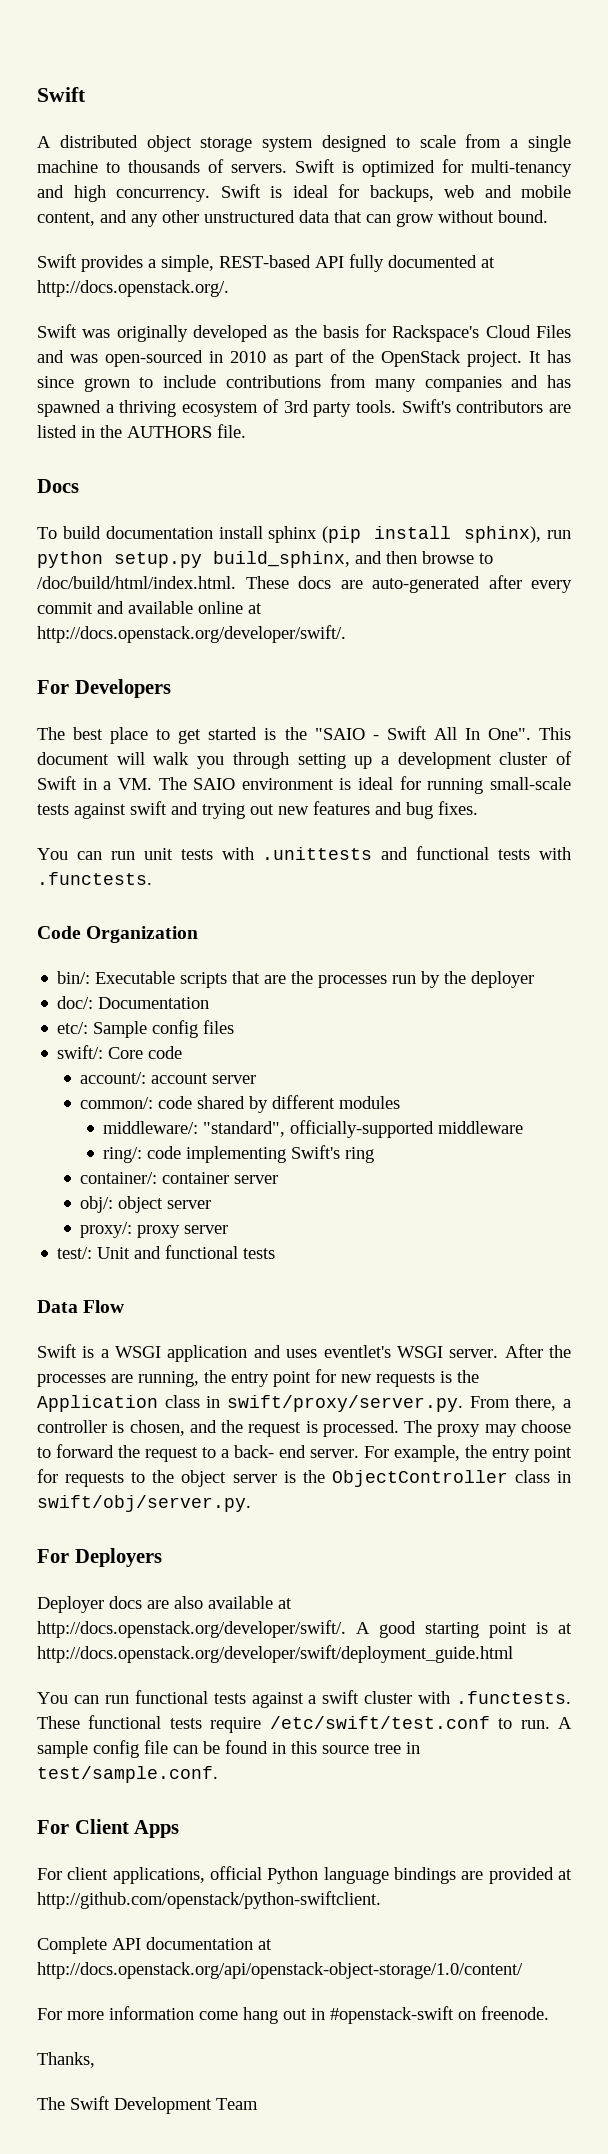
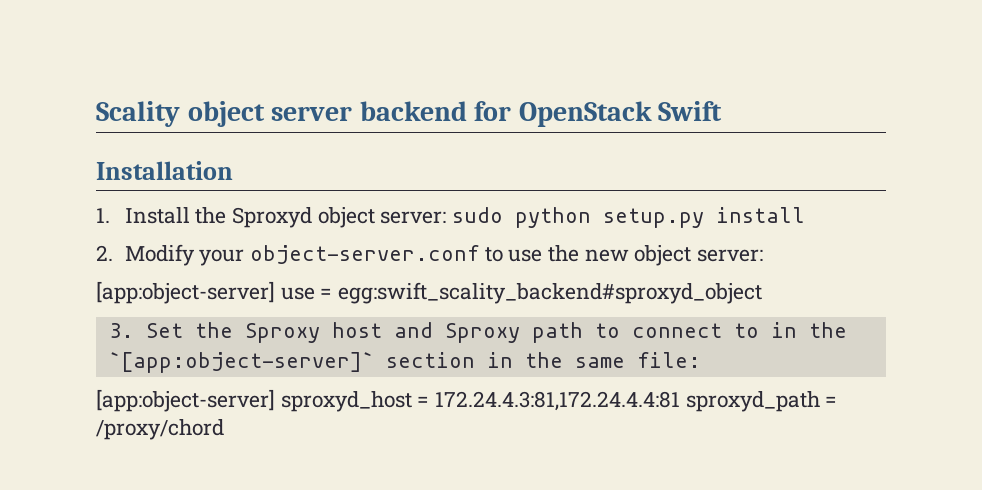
[37,87,86,102] [37,134,572,152] [37,159,572,177] [37,184,571,202] [37,210,548,227] [37,254,495,272] [37,280,229,297] [37,324,571,342] [37,349,571,367] [37,374,571,392] [37,399,571,417] [37,424,246,438] [37,479,79,493] [37,526,571,543] [37,551,493,568] [37,575,572,593] [37,601,262,614] [37,625,346,643] [37,679,171,698] [37,726,571,744] [37,751,572,769] [37,776,571,794] [37,801,478,819] [37,846,571,860] [37,872,152,885] [37,926,199,943] [57,971,535,988] [57,996,210,1009] [57,1020,235,1038] [57,1045,183,1059] [80,1072,257,1084] [80,1095,401,1113] [103,1120,524,1138] [103,1145,375,1163] [80,1172,279,1184] [80,1196,212,1213] [80,1222,229,1238] [57,1245,276,1259] [37,1300,125,1313] [37,1344,571,1362] [37,1369,479,1387] [37,1395,571,1412] [37,1420,571,1437] [37,1444,572,1462] [37,1469,572,1487] [37,1495,251,1512] [37,1548,162,1567] [37,1596,292,1613] [37,1620,572,1638] [37,1645,513,1663] [37,1690,571,1708] [37,1715,572,1733] [37,1740,420,1758] [37,1766,218,1783] [37,1819,180,1838] [37,1866,572,1884] [37,1891,381,1909] [37,1937,272,1954] [37,1962,523,1979] [37,2006,549,2024] [37,2052,95,2068] [37,2096,258,2114] Swift // A distributed object storage system designed to scale from a single machine to thousands of servers. Swift is optimized for multi-tenancy and high concurrency. Swift is ideal for backups, web and mobile content, and any other unstructured data that can grow without bound. // Swift provides a simple, REST-based API fully documented at http://docs.openstack.org/. // Swift was originally developed as the basis for Rackspace's Cloud Files and was open-sourced in 2010 as part of the OpenStack project. It has since grown to include contributions from many companies and has spawned a thriving ecosystem of 3rd party tools. Swift's contributors are listed in the AUTHORS file. // Docs // To build documentation install sphinx (pip install sphinx), run python setup.py build_sphinx, and then browse to /doc/build/html/index.html. These docs are auto-generated after every commit and available online at http://docs.openstack.org/developer/swift/. // For Developers // The best place to get started is the "SAIO - Swift All In One". This document will walk you through setting up a development cluster of Swift in a VM. The SAIO environment is ideal for running small-scale tests against swift and trying out new features and bug fixes. // You can run unit tests with .unittests and functional tests with .functests. // Code Organization // bin/: Executable scripts that are the processes run by the deployer // doc/: Documentation // etc/: Sample config files // swift/: Core code // account/: account server // common/: code shared by different modules // middleware/: "standard", officially-supported middleware // ring/: code implementing Swift's ring // container/: container server // obj/: object server // proxy/: proxy server // test/: Unit and functional tests // Data Flow // Swift is a WSGI application and uses eventlet's WSGI server. After the processes are running, the entry point for new requests is the Application class in swift/proxy/server.py. From there, a controller is chosen, and the request is processed. The proxy may choose to forward the request to a back- end server. For example, the entry point for requests to the object server is the ObjectController class in swift/obj/server.py. // For Deployers // Deployer docs are also available at http://docs.openstack.org/developer/swift/. A good starting point is at http://docs.openstack.org/developer/swift/deployment_guide.html // You can run functional tests against a swift cluster with .functests. These functional tests require /etc/swift/test.conf to run. A sample config file can be found in this source tree in test/sample.conf. // For Client Apps // For client applications, official Python language bindings are provided at http://github.com/openstack/python-swiftclient. // Complete API documentation at http://docs.openstack.org/api/openstack-object-storage/1.0/content/ // For more information come hang out in #openstack-swift on freenode. // Thanks, // The Swift Development Team -> [96,101,723,127] [96,161,233,180] [96,207,806,228] [96,244,764,266] [96,281,763,304] [108,322,847,343] [108,352,701,373] [96,389,838,412] [96,419,224,440] Scality object server backend for OpenStack Swift // Installation // 1. Install the Sproxyd object server: sudo python setup.py install // 2. Modify your object-server.conf to use the new object server: // [app:object-server] use = egg:swift_scality_backend#sproxyd_object // 3. Set the Sproxy host and Sproxy path to connect to in the `[app:object-server]` section in the same file: // [app:object-server] sproxyd_host = 172.24.4.3:81,172.24.4.4:81 sproxyd_path = /proxy/chord

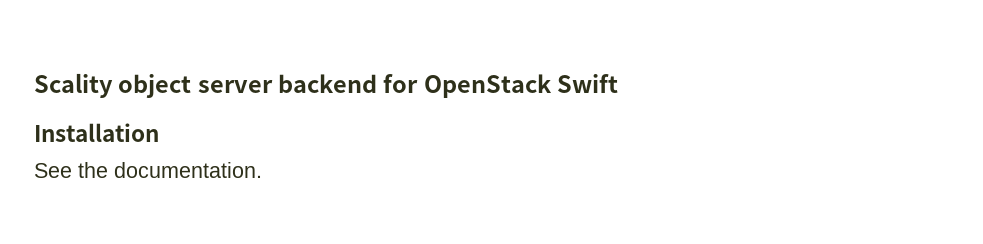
[96,207,806,228] [96,244,764,266] [96,281,763,304] [108,322,847,343] [108,352,701,373] [96,389,838,412] [96,419,224,440] 1. Install the Sproxyd object server: sudo python setup.py install // 2. Modify your object-server.conf to use the new object server: // [app:object-server] use = egg:swift_scality_backend#sproxyd_object // 3. Set the Sproxy host and Sproxy path to connect to in the `[app:object-server]` section in the same file: // [app:object-server] sproxyd_host = 172.24.4.3:81,172.24.4.4:81 sproxyd_path = /proxy/chord -> [34,162,262,178] See the documentation.

